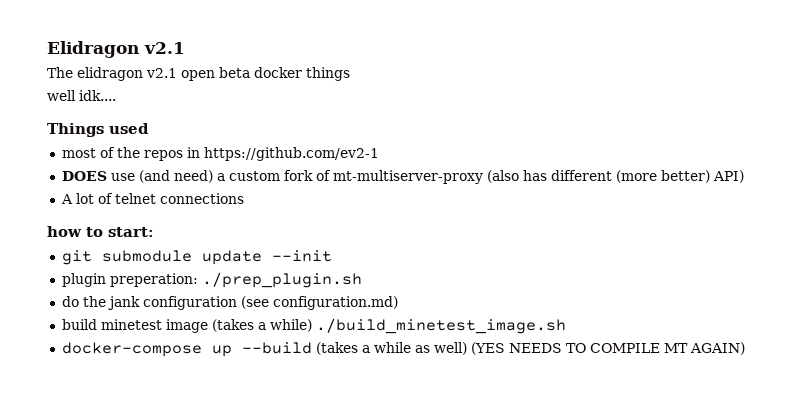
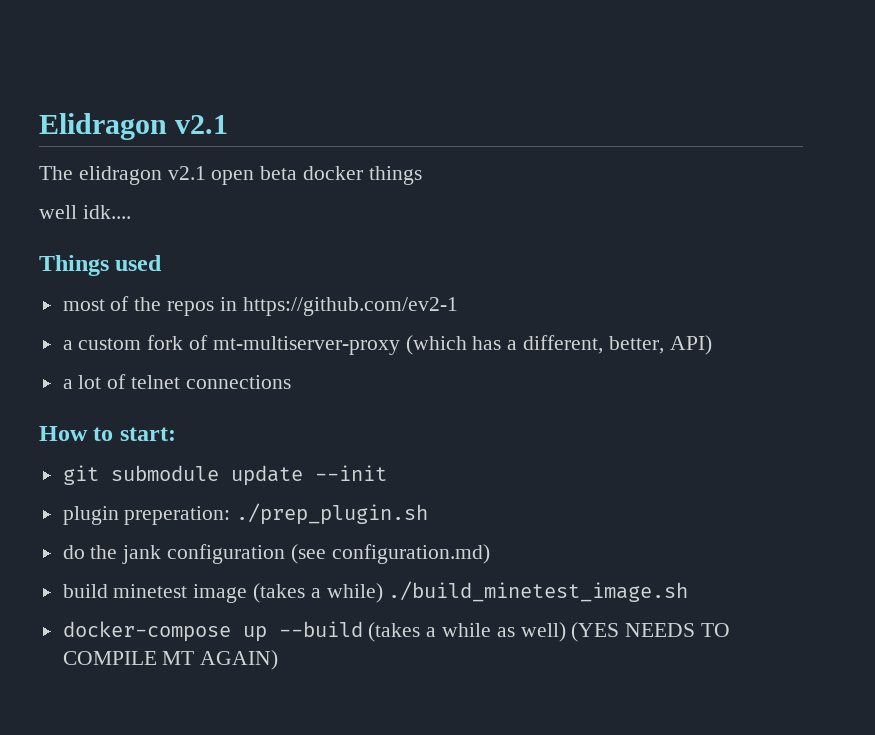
[61,170,213,183] DOES use (and need) -> (458, 306) none
[486,170,710,183] (also has different (more better) -> [405,335,664,355] (which has a different, better,
[60,194,73,204] A -> [62,379,73,389] a
[47,226,82,237] how -> [39,426,88,441] How

